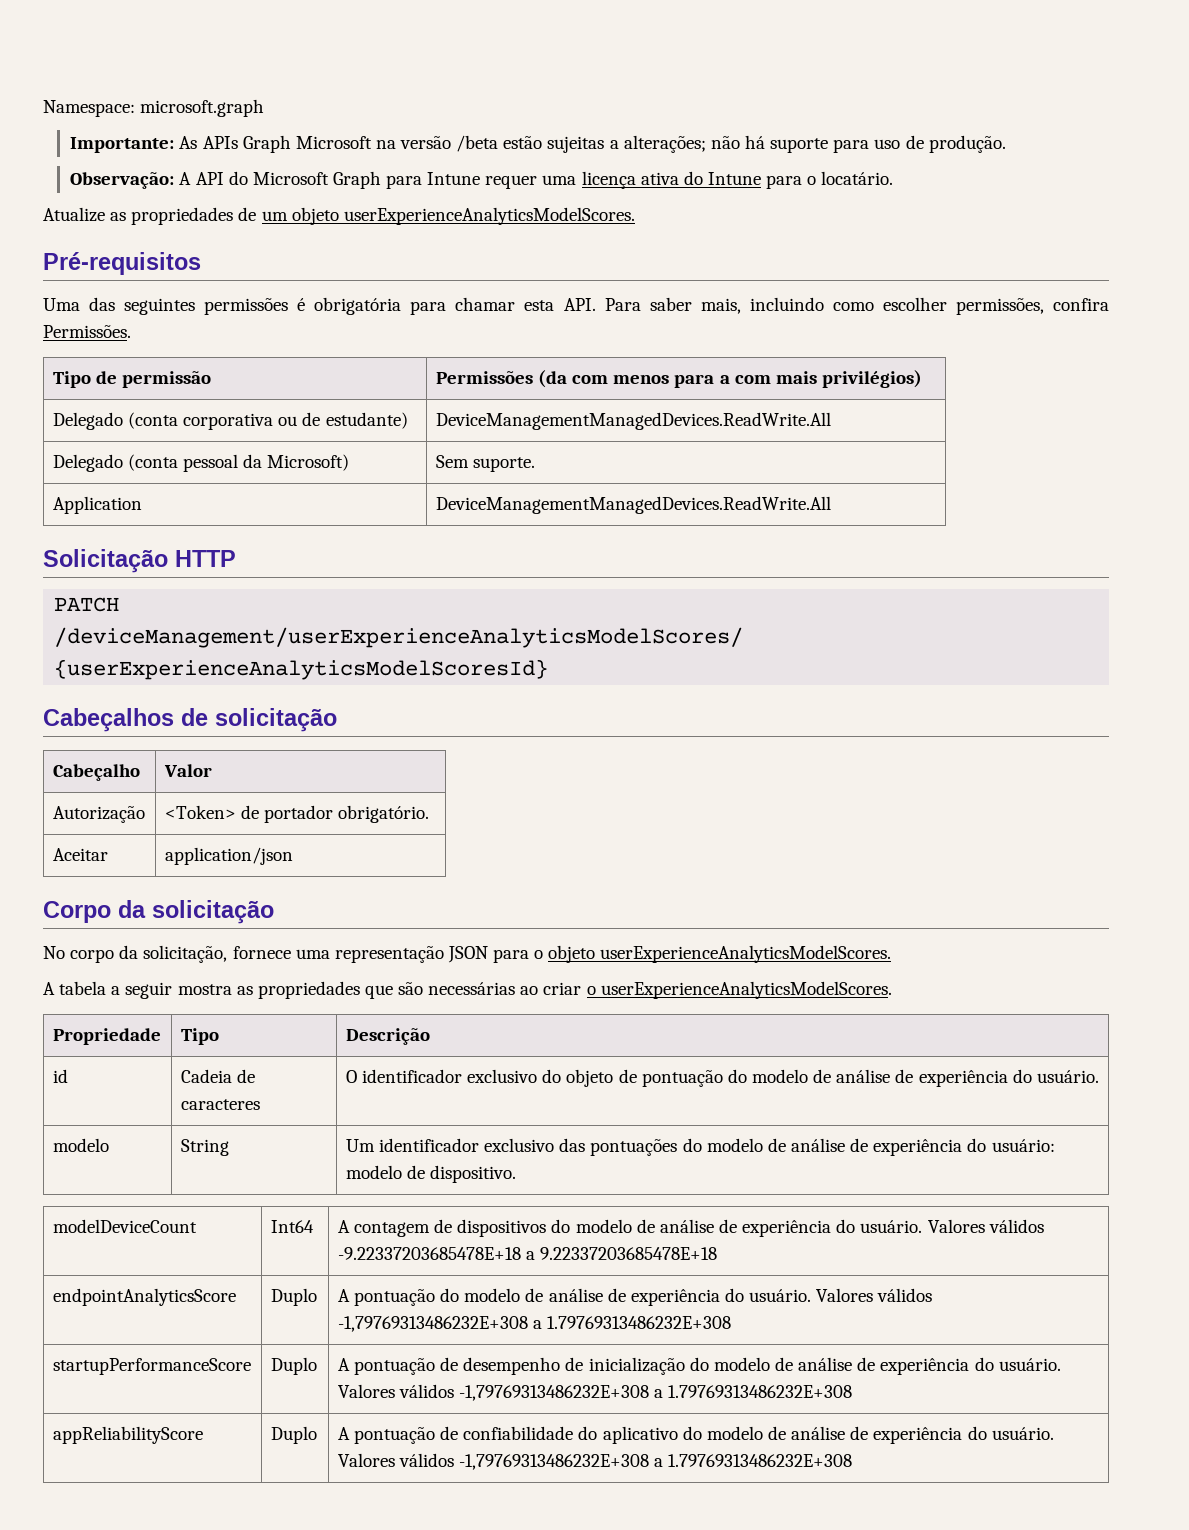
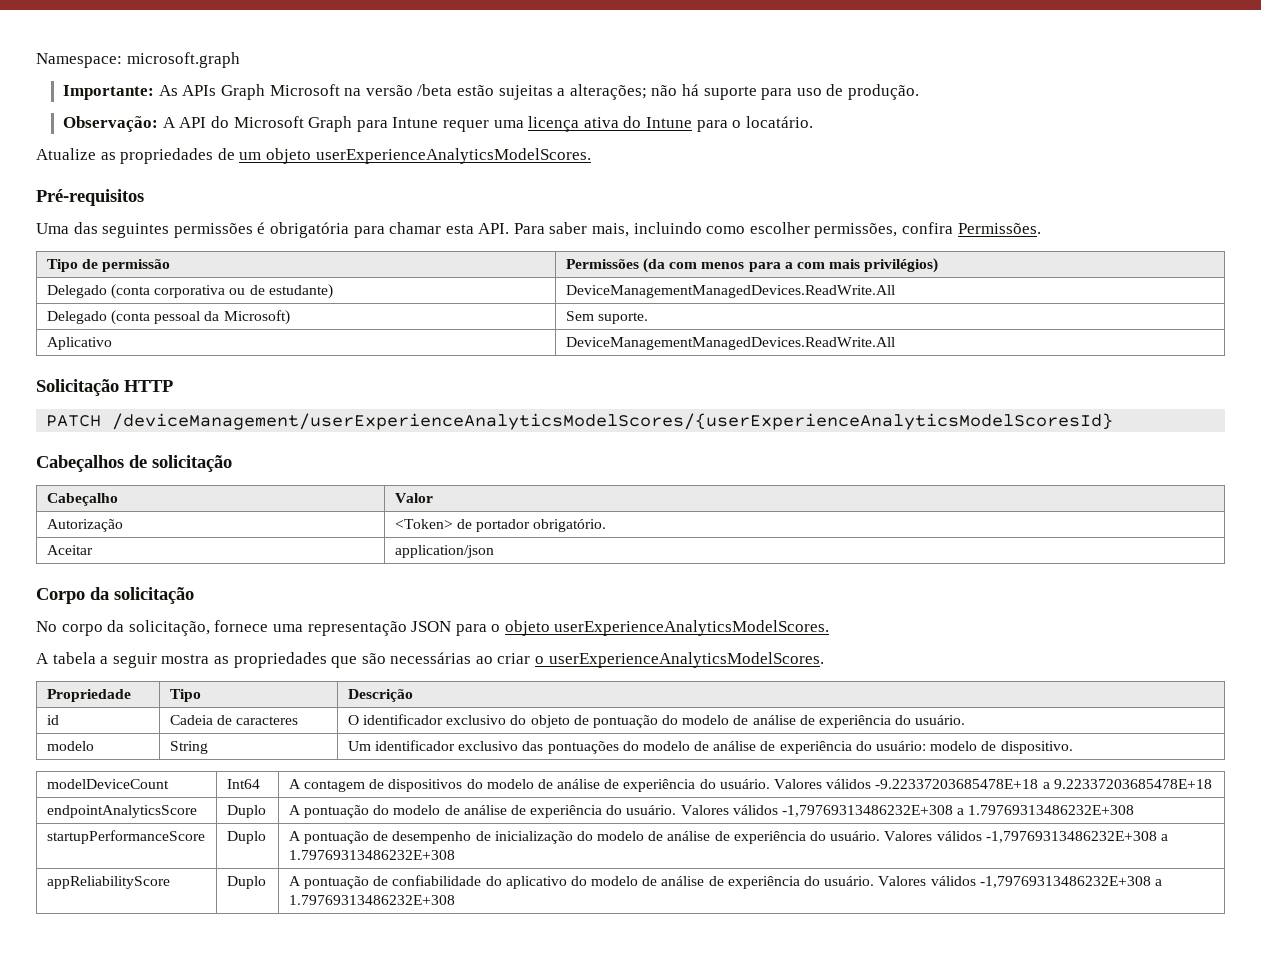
[52,496,142,514] Application -> [46,337,112,350] Aplicativo

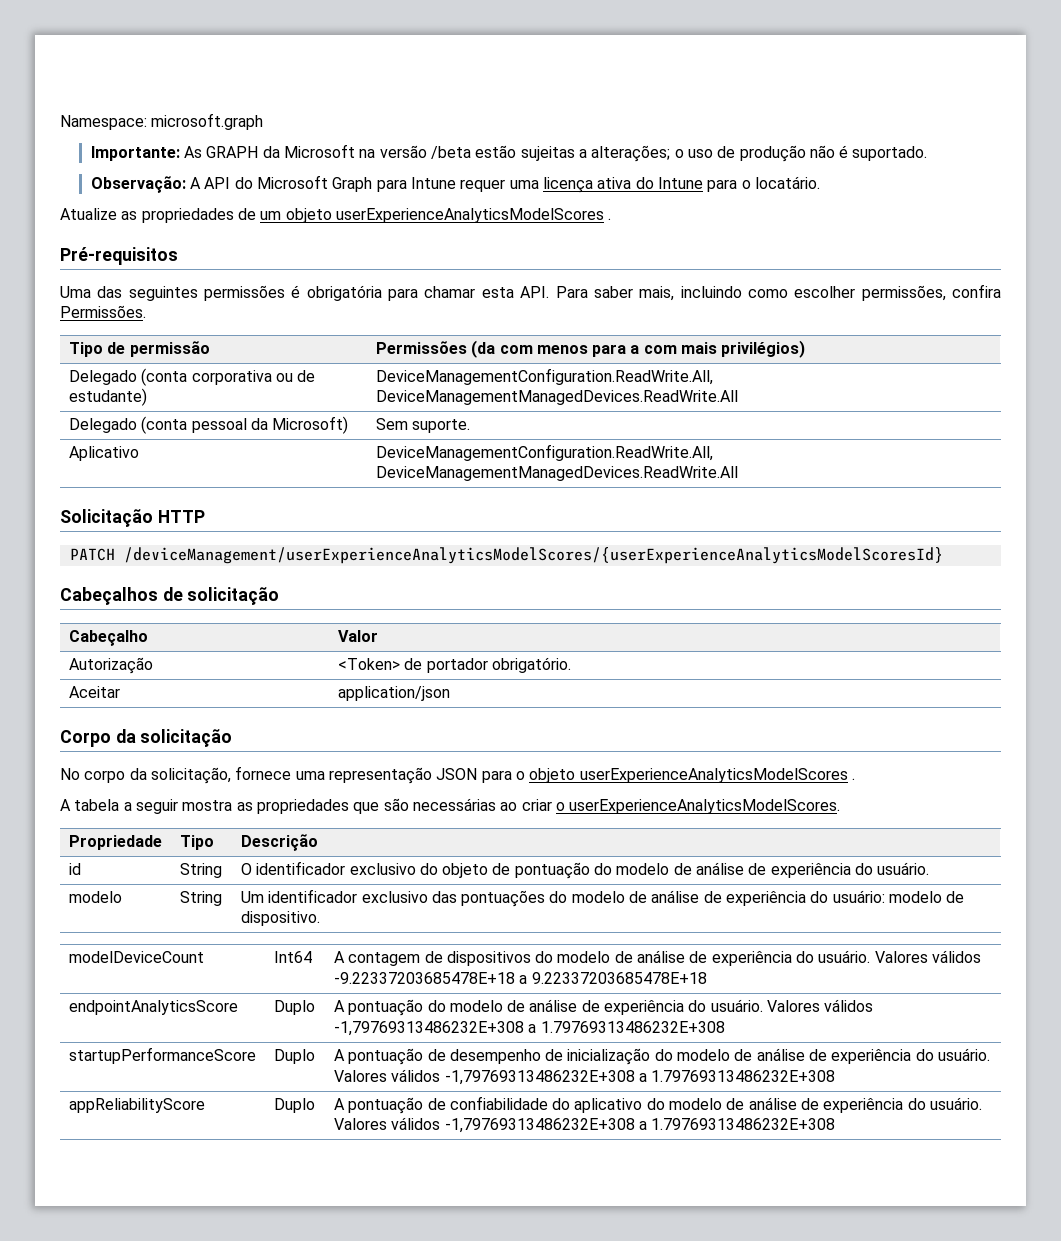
[182,84,266,100] APIs Graph -> [206,146,280,158] GRAPH da
[651,84,919,100] não há suporte para uso de produção. -> [674,145,928,162] o uso de produção não é suportado.
[315,148,591,164] userExperienceAnalyticsModelScores. -> [335,208,612,223] userExperienceAnalyticsModelScores .
(333, 291) none -> [375,368,713,385] DeviceManagementConfiguration.ReadWrite.All,
(112, 343) none -> [375,444,713,461] DeviceManagementConfiguration.ReadWrite.All,
[554,620,830,636] userExperienceAnalyticsModelScores. -> [579,768,855,783] userExperienceAnalyticsModelScores .
[169,715,299,725] Cadeia de caracteres -> [179,863,222,878] String

